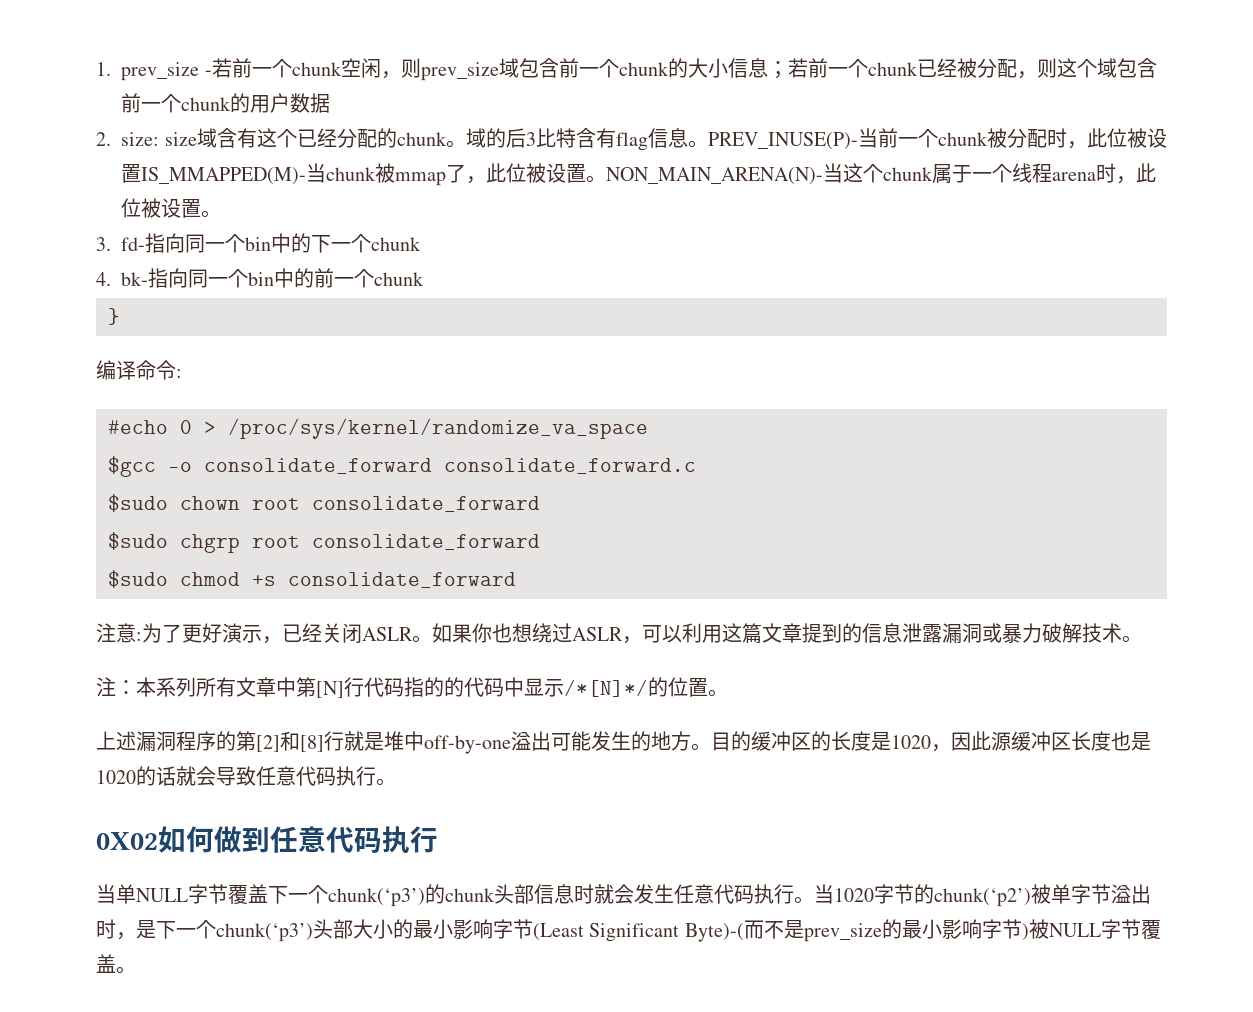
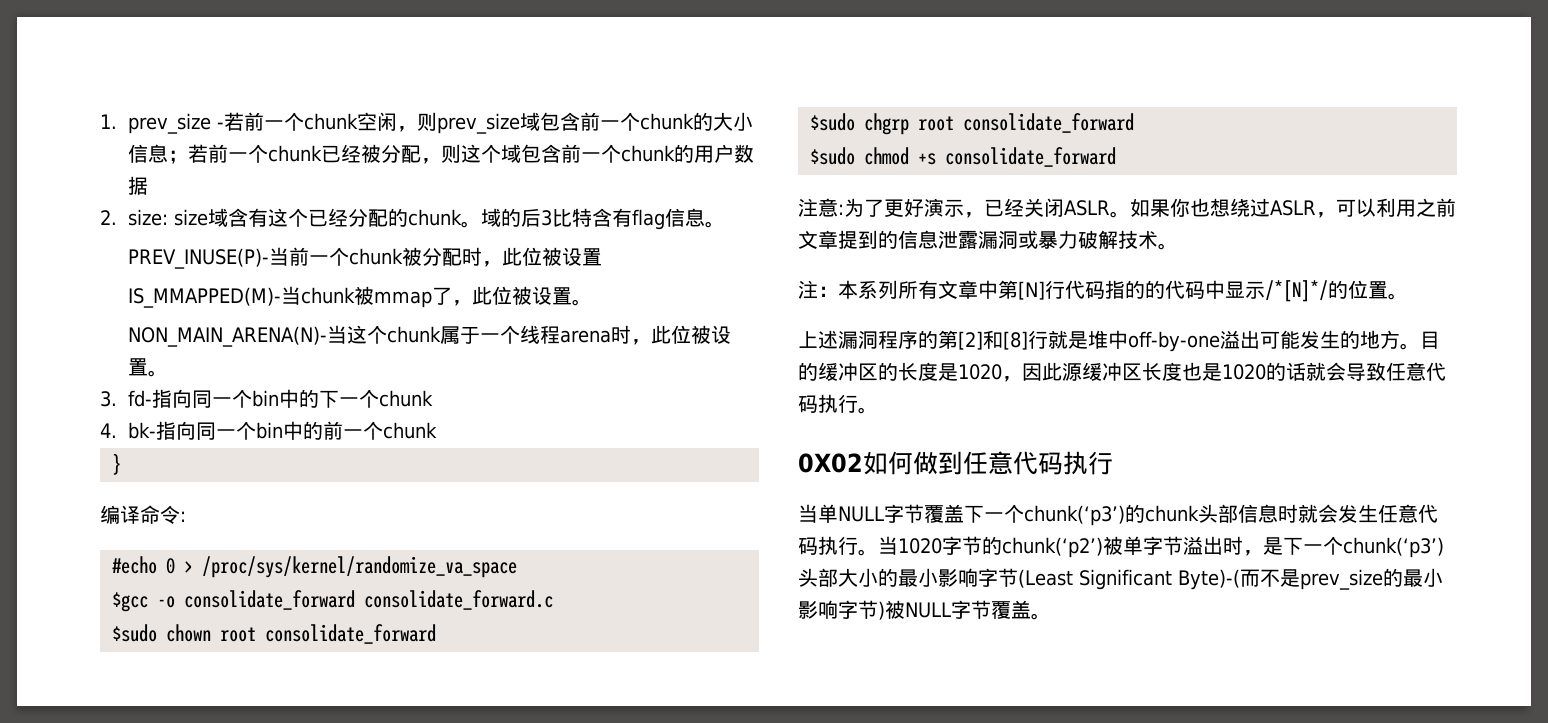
(708, 144) none -> (726, 224) //
(142, 173) none -> (603, 257) //
(607, 179) none -> (593, 302) //
[722,623,762,644] 这篇 -> [1416,198,1456,217] 之前

